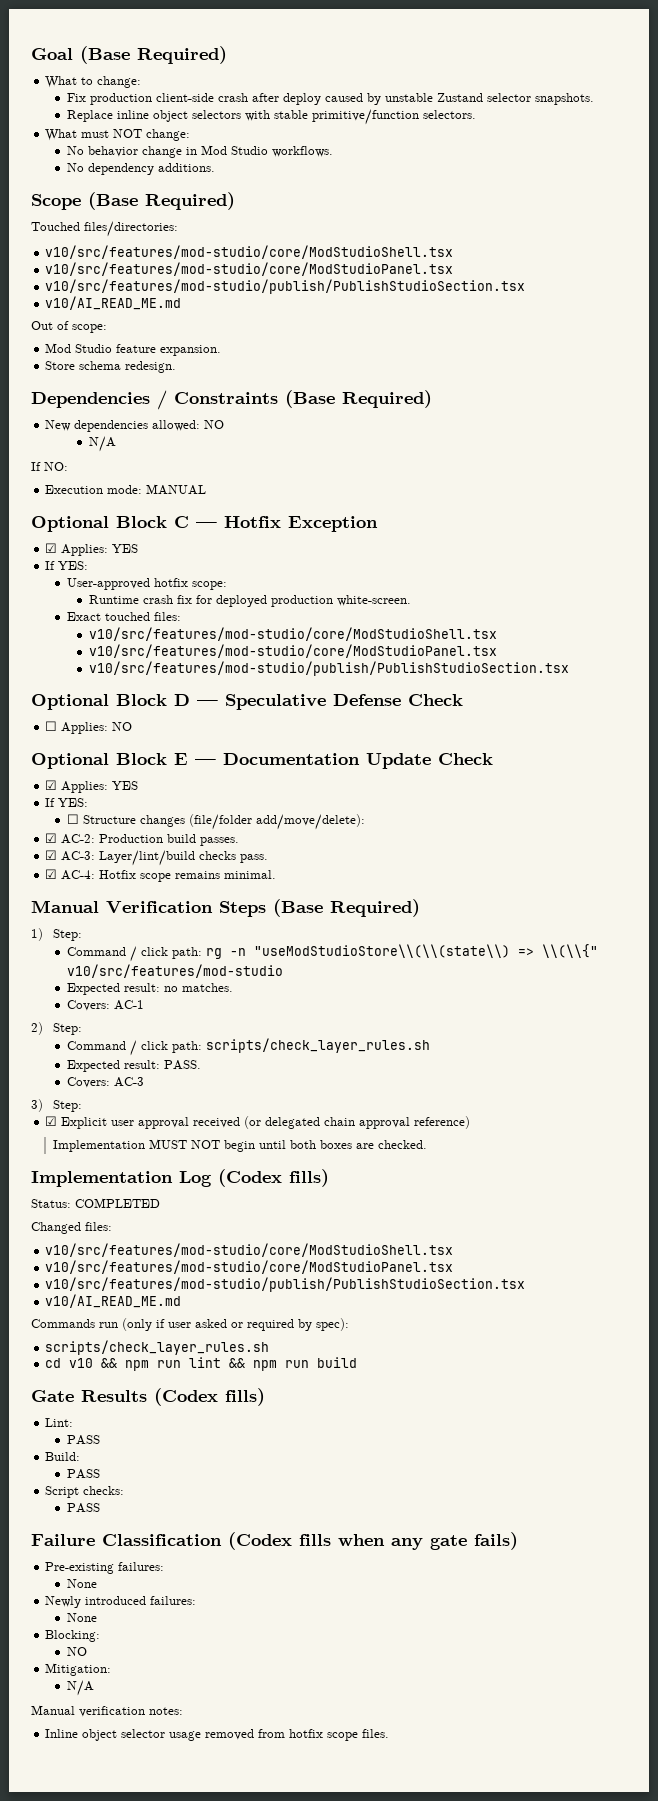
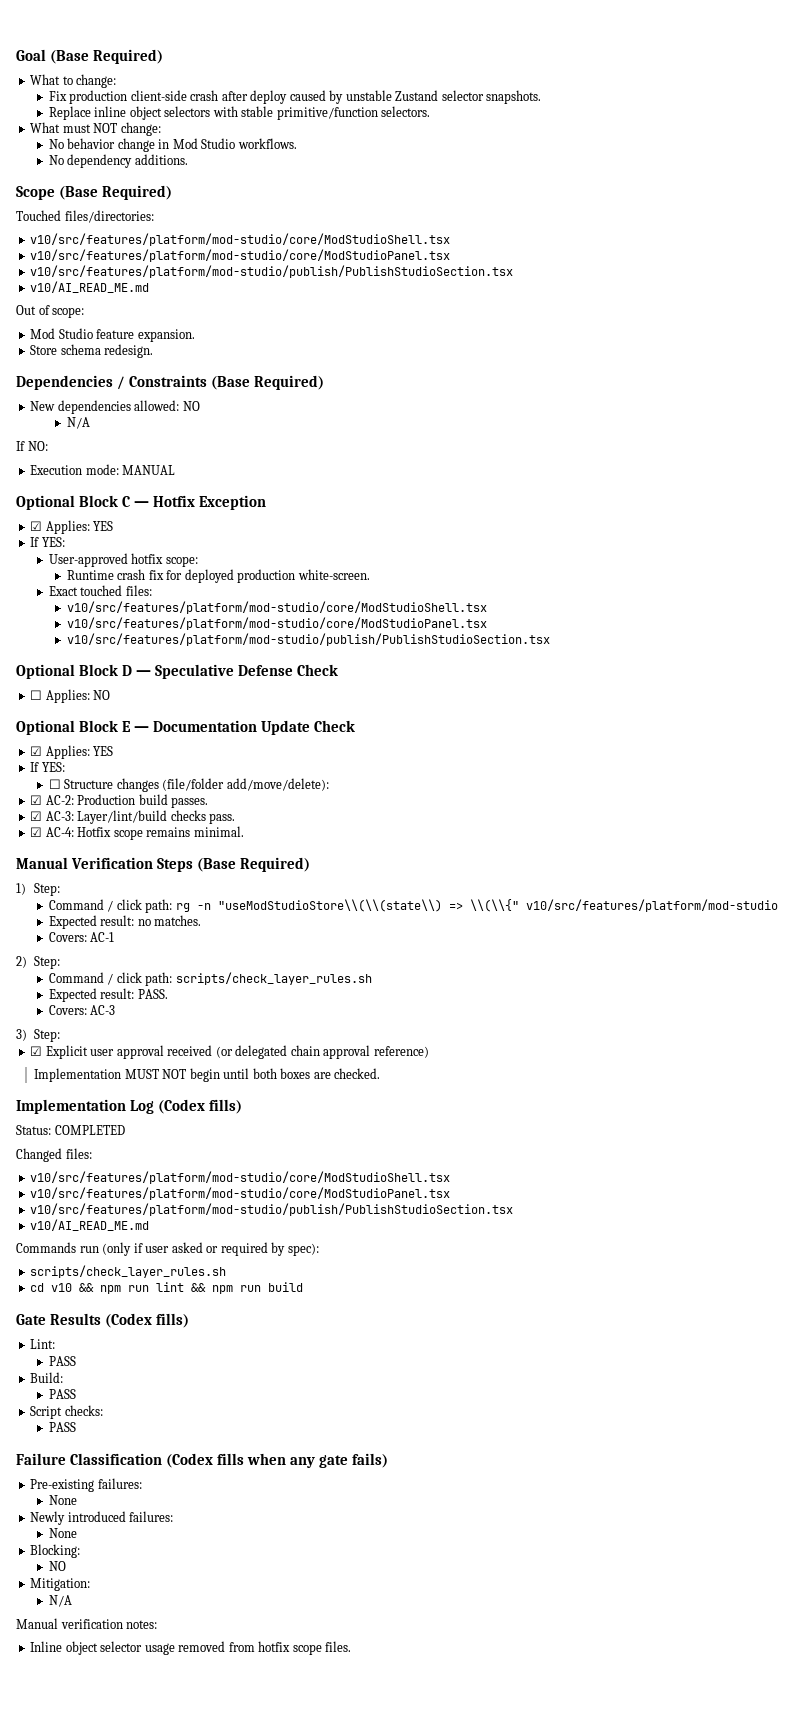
[45,245,454,259] [45,262,454,276] [45,279,526,294] v10/src/features/mod-studio/core/ModStudioShell.tsx // v10/src/features/mod-studio/core/ModStudioPanel.tsx // v10/src/features/mod-studio/publish/PublishStudioSection.tsx -> [30,233,451,246] [30,249,451,262] [30,265,514,278] v10/src/features/platform/mod-studio/core/ModStudioShell.tsx // v10/src/features/platform/mod-studio/core/ModStudioPanel.tsx // v10/src/features/platform/mod-studio/publish/PublishStudioSection.tsx
[88,627,497,641] [88,644,497,658] [88,661,569,676] v10/src/features/mod-studio/core/ModStudioShell.tsx // v10/src/features/mod-studio/core/ModStudioPanel.tsx // v10/src/features/mod-studio/publish/PublishStudioSection.tsx -> [66,601,487,614] [66,617,487,630] [66,633,550,646] v10/src/features/platform/mod-studio/core/ModStudioShell.tsx // v10/src/features/platform/mod-studio/core/ModStudioPanel.tsx // v10/src/features/platform/mod-studio/publish/PublishStudioSection.tsx
[67,964,284,978] v10/src/features/mod-studio -> [525,899,778,912] v10/src/features/platform/mod-studio
[45,1243,454,1257] [45,1260,454,1274] [45,1277,526,1292] v10/src/features/mod-studio/core/ModStudioShell.tsx // v10/src/features/mod-studio/core/ModStudioPanel.tsx // v10/src/features/mod-studio/publish/PublishStudioSection.tsx -> [30,1171,451,1184] [30,1187,451,1200] [30,1203,514,1216] v10/src/features/platform/mod-studio/core/ModStudioShell.tsx // v10/src/features/platform/mod-studio/core/ModStudioPanel.tsx // v10/src/features/platform/mod-studio/publish/PublishStudioSection.tsx

